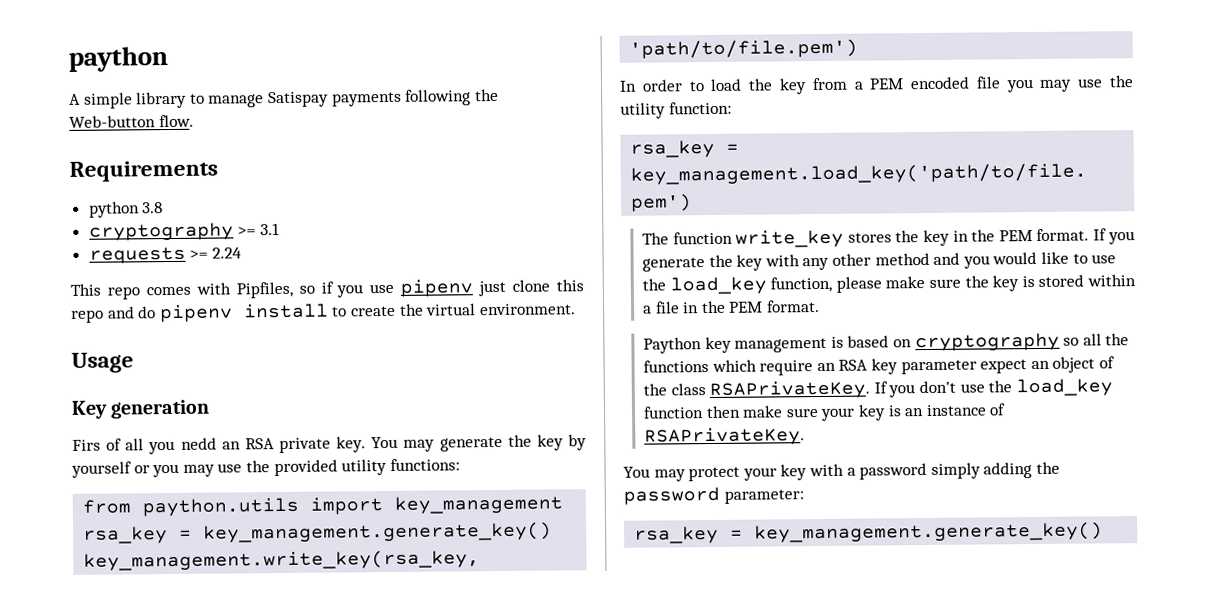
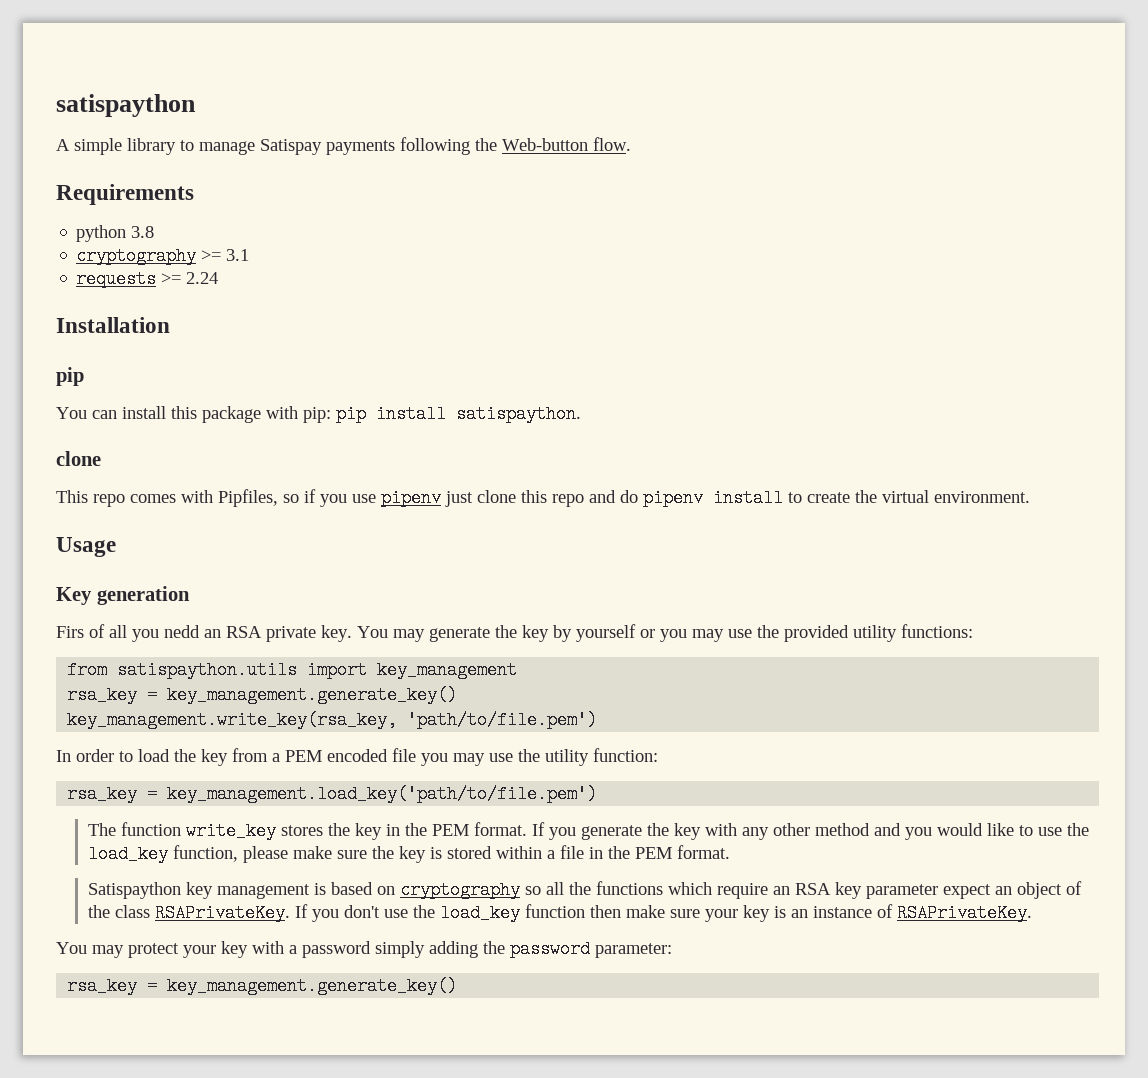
[68,46,168,72] paython -> [56,94,196,117] satispaython
(242, 253) none -> [56,317,170,333] [56,367,84,386] [56,405,581,423] [56,451,101,466] // Installation // pip // You can install this package with pip: pip install satispaython. // clone
[142,497,300,517] paython.utils -> [117,661,298,679] satispaython.utils
[643,337,703,354] Paython -> [88,882,182,899] Satispaython

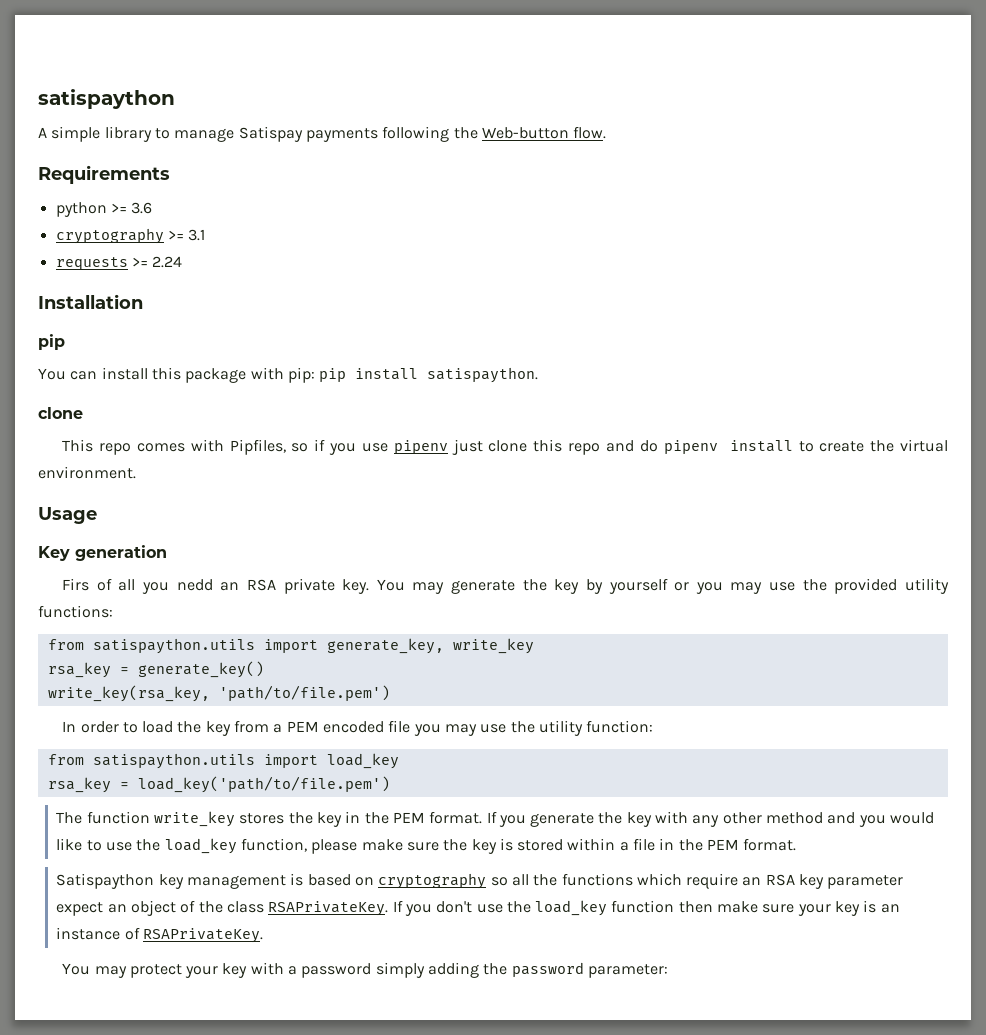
[131,226,155,238] 3.8 -> [110,202,153,214] >= 3.6
[377,661,518,679] [67,686,458,704] [67,711,398,729] key_management // rsa_key = key_management.generate_key() // key_management.write_key(rsa_key, -> [326,638,534,654] [47,661,264,678] [47,685,210,702] generate_key, write_key // rsa_key = generate_key() // write_key(rsa_key,
[67,785,598,803] // rsa_key = key_management.load_key('path/to/file.pem') -> [47,753,399,769] [47,776,390,793] // from satispaython.utils import load_key // rsa_key = load_key('path/to/file.pem')
[67,977,458,995] // rsa_key = key_management.generate_key() -> (669, 971) none

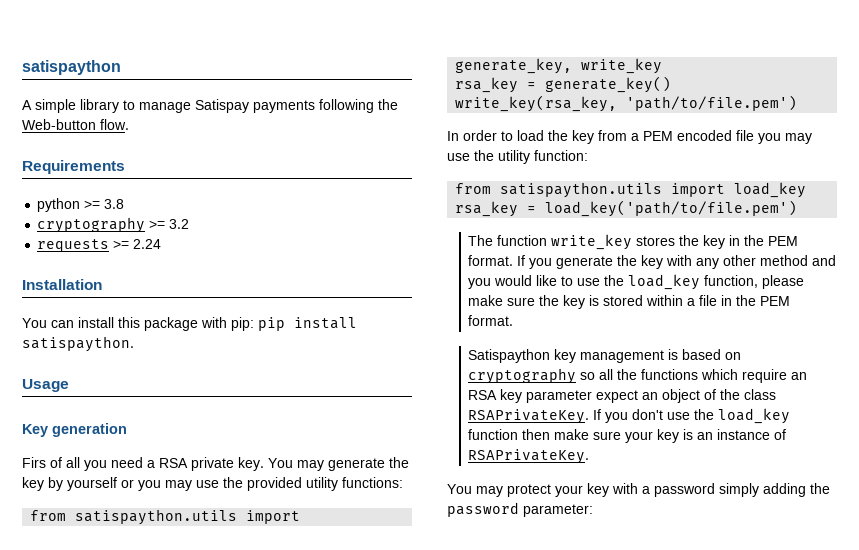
[131,202,153,214] 3.6 -> [104,199,125,209] 3.8
[188,229,206,241] 3.1 -> [169,219,190,229] 3.2
[38,334,65,350] // pip -> (102, 284) none
[38,407,83,419] [62,439,948,455] [38,466,136,479] // clone // This repo comes with Pipfiles, so if you use pipenv just clone this repo and do pipenv install to create the virtual environment. -> (134, 344) none
[176,579,240,591] nedd an -> [111,457,155,468] need a

